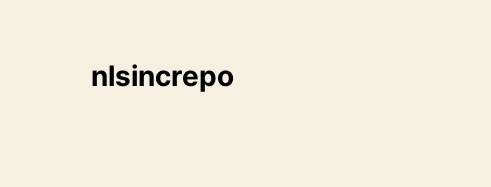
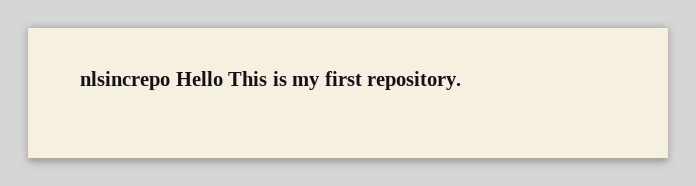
(234, 78) none -> [175,71,462,90] Hello This is my first repository.

